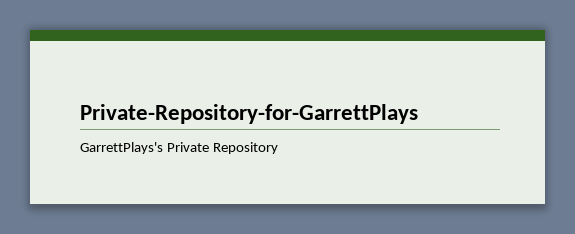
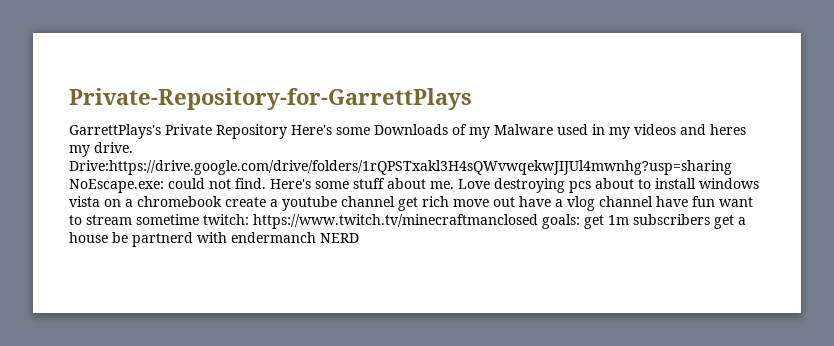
(278, 148) none -> [291,124,746,139] [69,142,133,157] [69,160,732,175] [69,178,759,193] [69,196,753,211] [69,214,746,229] [69,232,359,247] Here's some Downloads of my Malware used in my videos and heres my drive. Drive:https://drive.google.com/drive/folders/1rQPSTxakl3H4sQWvwqekwJIJUl4mwnhg?usp=sharing NoEscape.exe: could not find. Here's some stuff about me. Love destroying pcs about to install windows vista on a chromebook create a youtube channel get rich move out have a vlog channel have fun want to stream sometime twitch: https://www.twitch.tv/minecraftmanclosed goals: get 1m subscribers get a house be partnerd with endermanch NERD

